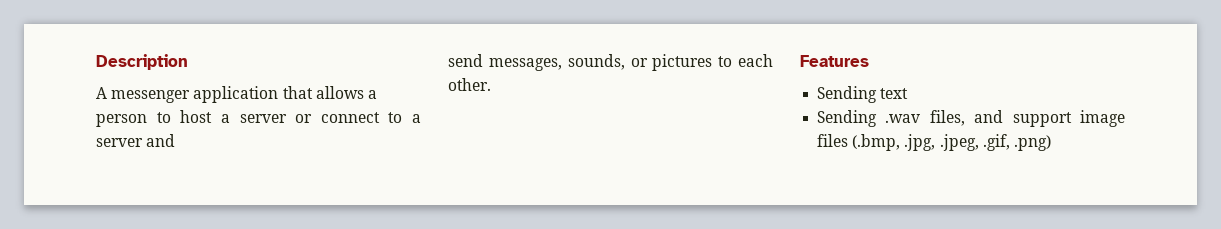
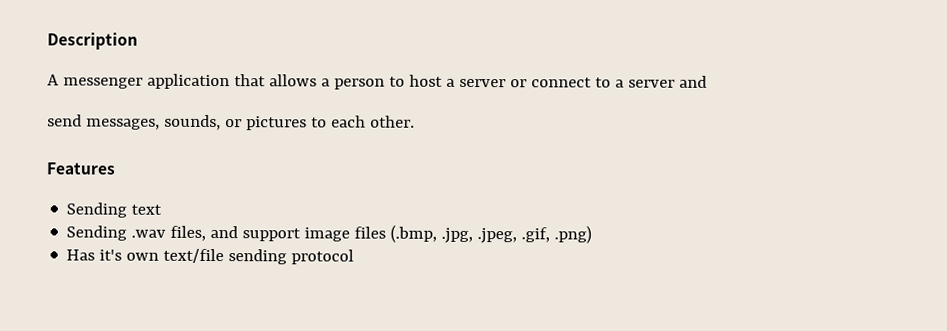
(1051, 143) none -> [66,248,355,265] // Has it's own text/file sending protocol

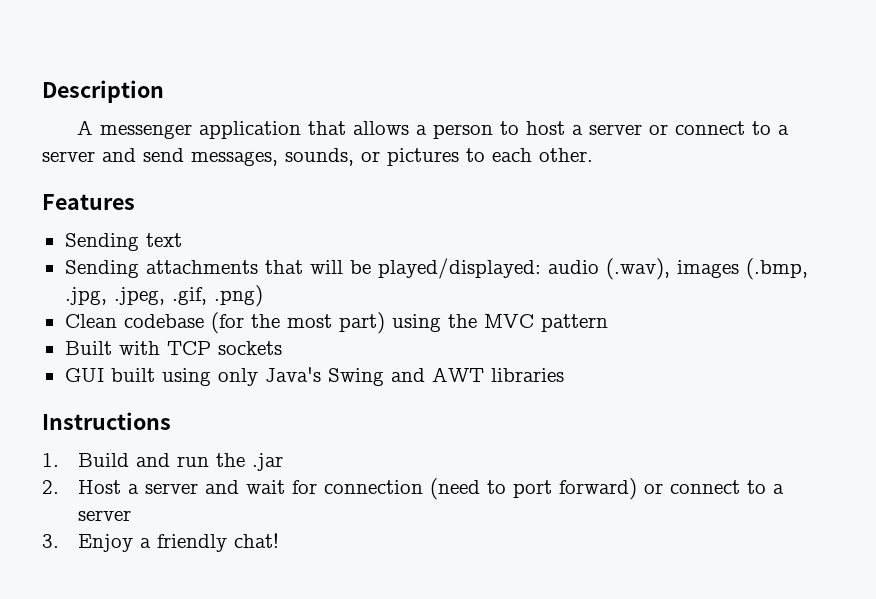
(707, 81) // -> (136, 155) none
[131,225,387,242] .wav files, and support image files -> [145,258,739,280] attachments that will be played/displayed: audio (.wav), images
[66,248,355,265] Has it's own text/file sending protocol -> [64,312,608,334] [64,341,282,355] [64,367,564,386] [42,412,171,430] [42,453,283,471] [42,478,784,500] [77,510,131,521] [42,533,279,552] Clean codebase (for the most part) using the MVC pattern // Built with TCP sockets // GUI built using only Java's Swing and AWT libraries // Instructions // 1. Build and run the .jar // 2. Host a server and wait for connection (need to port forward) or connect to a server // 3. Enjoy a friendly chat!

